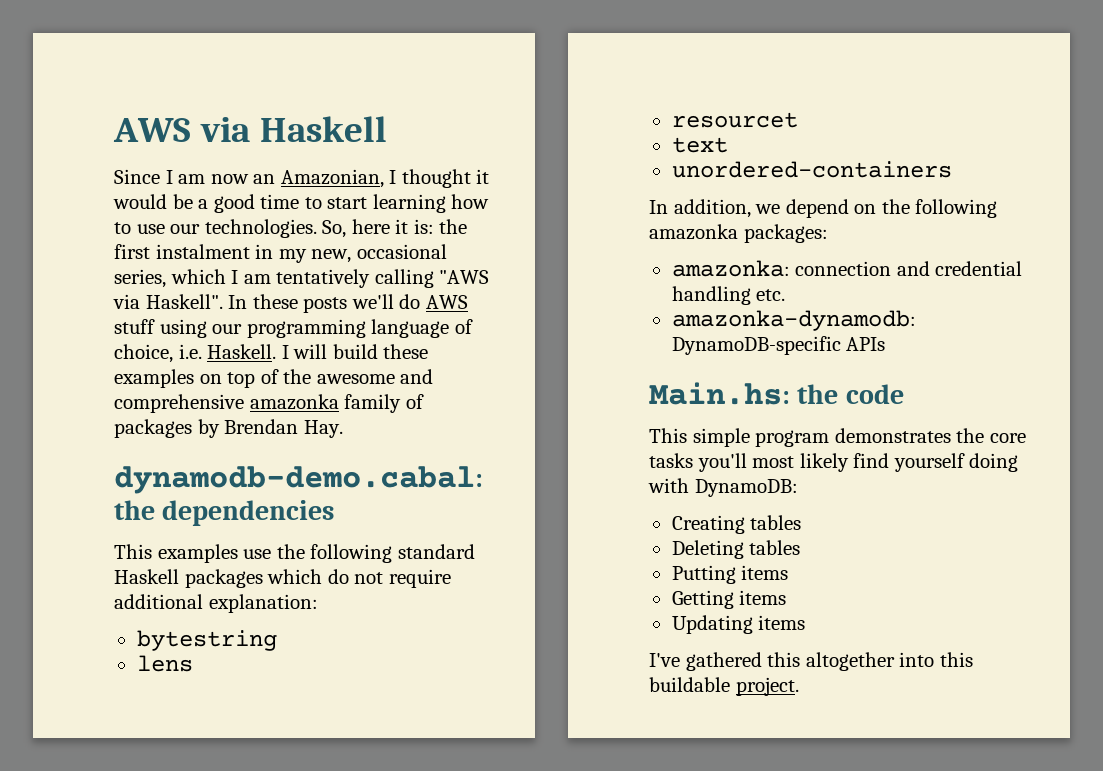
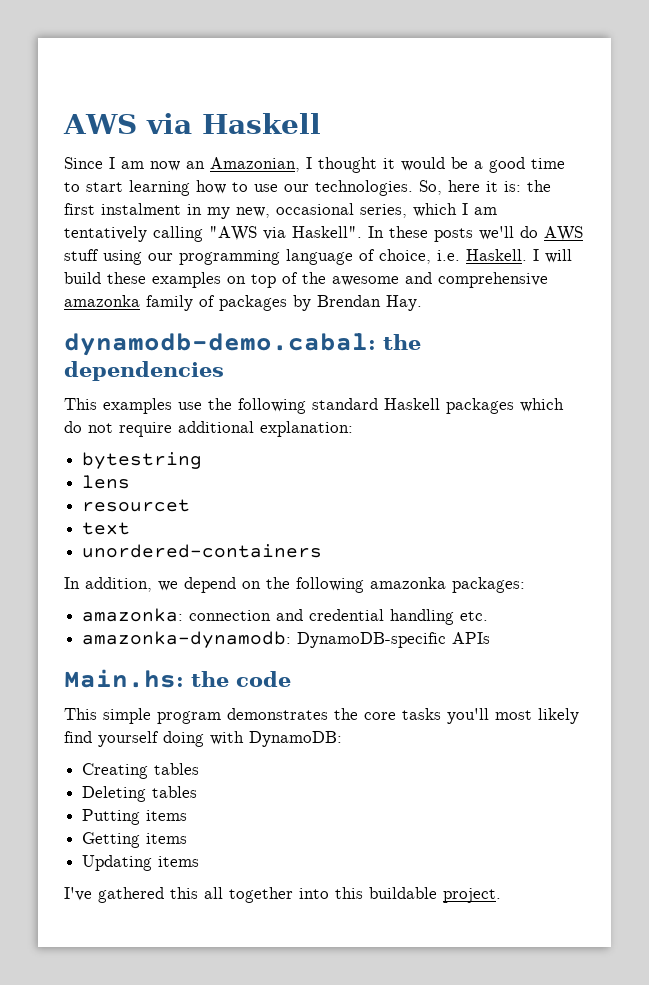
[805,652,895,671] altogether -> [204,887,293,903] all together

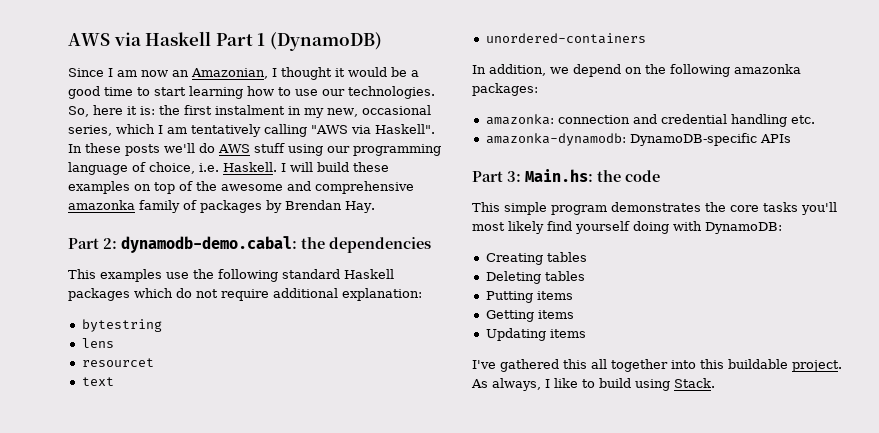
(321, 123) none -> [215,32,382,51] Part 1 (DynamoDB)
(422, 303) none -> [68,238,117,249] Part 2:
(491, 638) none -> [472,171,521,182] Part 3:
(501, 895) none -> [471,378,715,391] As always, I like to build using Stack.

